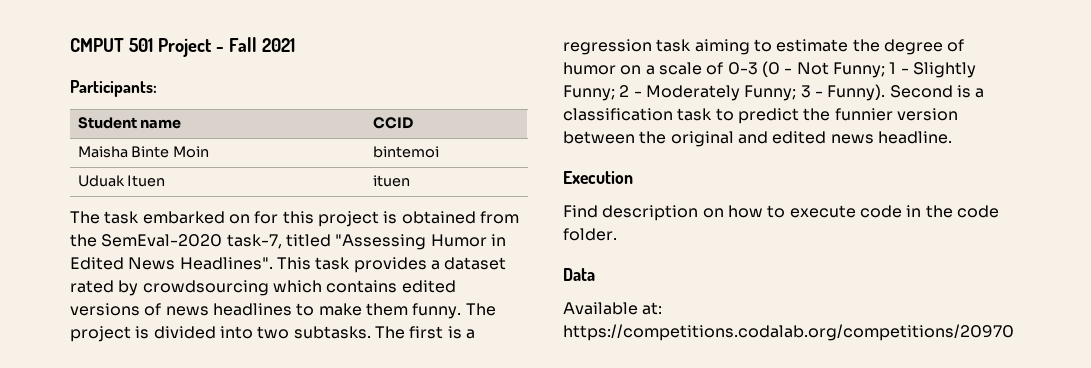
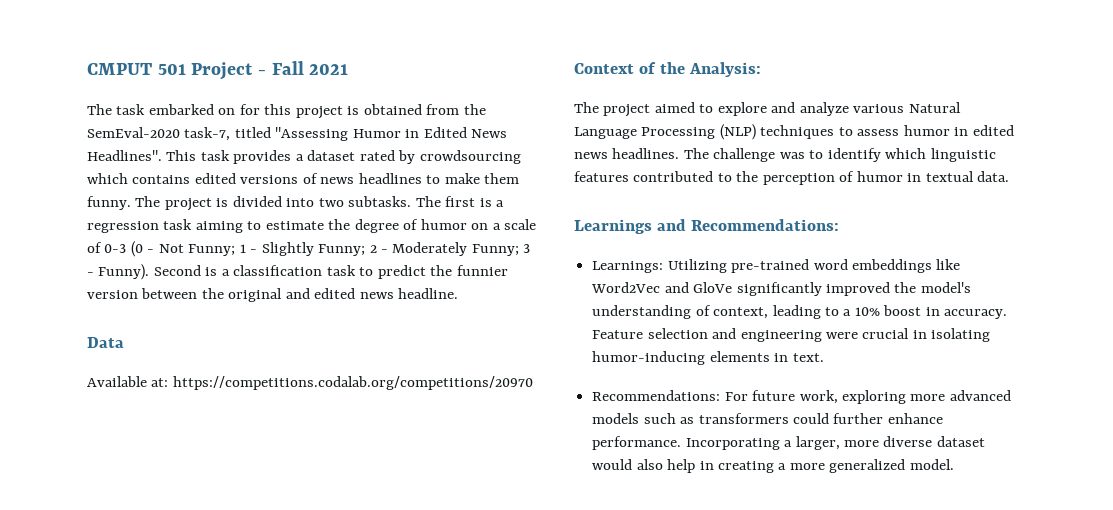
[70,80,157,97] [77,117,182,129] [372,117,413,129] [77,146,210,158] [372,146,439,158] [77,175,166,187] [372,175,410,187] // Participants: // Student name | CCID // Maisha Binte Moin | bintemoi // Uduak Ituen | ituen -> (349, 69) none
[563,171,633,184] [563,205,999,221] [563,228,617,241] [563,268,595,281] [563,302,663,315] [563,324,1014,341] Execution // Find description on how to execute code in the code folder. // Data // Available at: https://competitions.codalab.org/competitions/20970 -> [87,337,124,348] [87,376,533,390] [574,62,762,77] [574,102,961,117] [574,124,1014,140] [574,148,996,162] [574,171,1010,185] [574,219,840,234] [592,259,961,273] [591,282,971,296] [592,305,1008,319] [592,328,991,342] [592,351,824,365] [592,390,1011,404] [592,413,943,424] [592,436,985,450] [592,459,954,473] Data // Available at: https://competitions.codalab.org/competitions/20970 // Context of the Analysis: // The project aimed to explore and analyze various Natural Language Processing (NLP) techniques to assess humor in edited news headlines. The challenge was to identify which linguistic features contributed to the perception of humor in textual data. // Learnings and Recommendations: // Learnings: Utilizing pre-trained word embeddings like Word2Vec and GloVe significantly improved the model's understanding of context, leading to a 10% boost in accuracy. Feature selection and engineering were crucial in isolating humor-inducing elements in text. // Recommendations: For future work, exploring more advanced models such as transformers could further enhance performance. Incorporating a larger, more diverse dataset would also help in creating a more generalized model.

